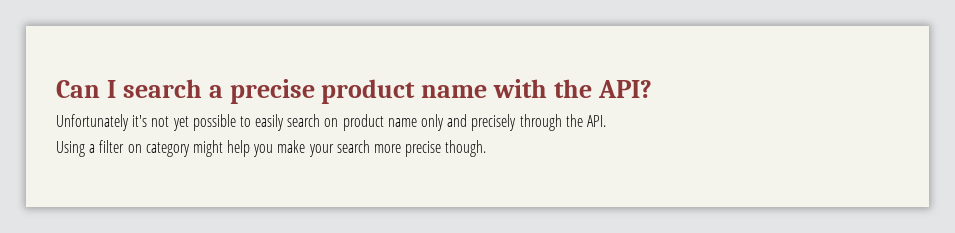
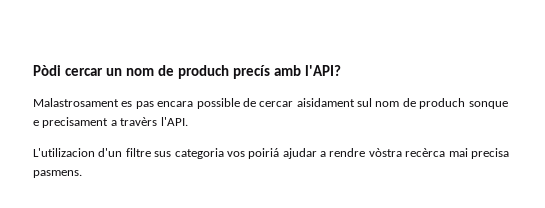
[56,79,652,104] [56,114,606,131] [56,140,487,157] Can I search a precise product name with the API? // Unfortunately it's not yet possible to easily search on product name only and precisely through the API. // Using a filter on category might help you make your search more precise though. -> [33,65,342,79] [33,98,508,109] [33,117,188,128] [33,148,509,159] [33,170,82,178] Pòdi cercar un nom de produch precís amb l'API? // Malastrosament es pas encara possible de cercar aisidament sul nom de produch sonque e precisament a travèrs l'API. // L'utilizacion d'un filtre sus categoria vos poiriá ajudar a rendre vòstra recèrca mai precisa pasmens.

